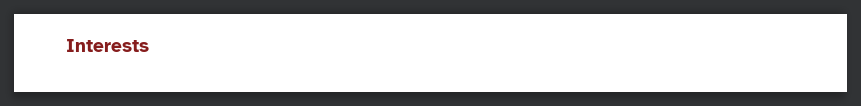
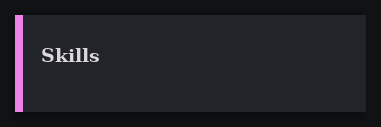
[66,39,149,52] Interests -> [41,48,100,62] Skills

